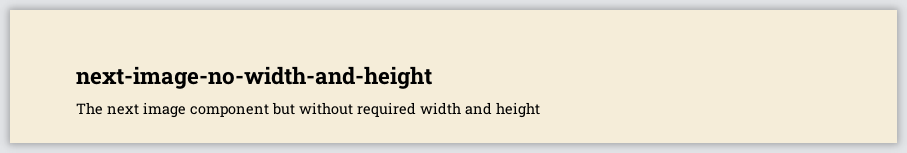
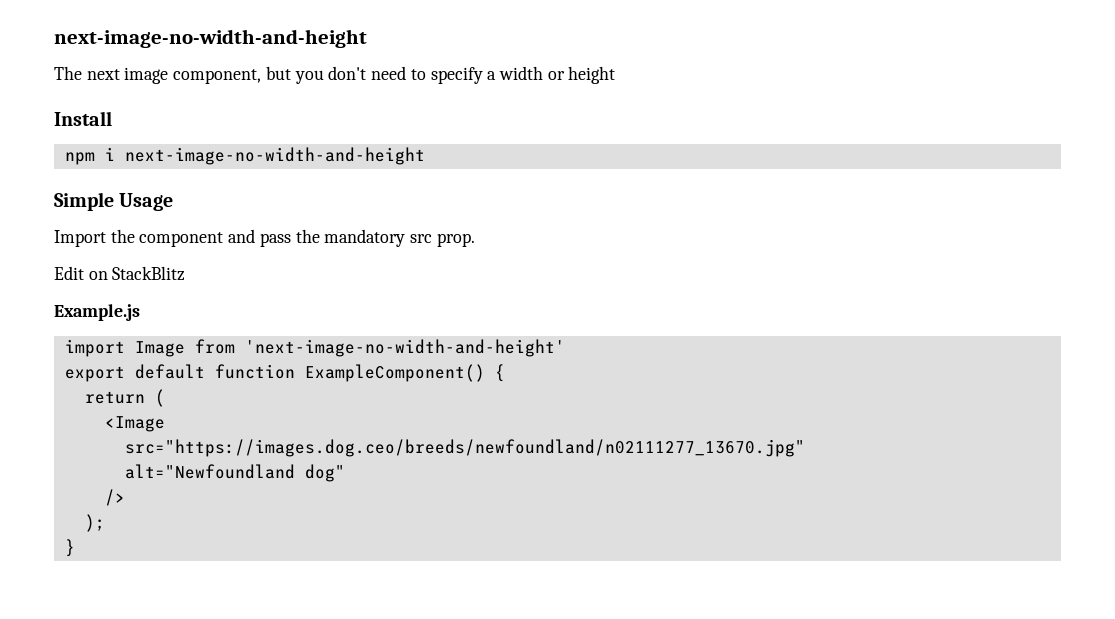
[190,102,540,118] component but without required width and height -> [173,66,616,84] [54,111,112,126] [64,147,425,165] [54,192,174,211] [54,229,475,247] [54,266,186,281] [54,304,140,321] [64,339,565,357] [64,364,505,382] [84,389,165,407] [104,416,165,432] [124,439,805,457] [124,464,345,482] [104,489,125,506] [84,514,105,532] [64,539,75,557] component, but you don't need to specify a width or height // Install // npm i next-image-no-width-and-height // Simple Usage // Import the component and pass the mandatory src prop. // Edit on StackBlitz // Example.js // import Image from 'next-image-no-width-and-height' // export default function ExampleComponent() { // return ( // <Image // src="https://images.dog.ceo/breeds/newfoundland/n02111277_13670.jpg" // alt="Newfoundland dog" // /> // ); // }

